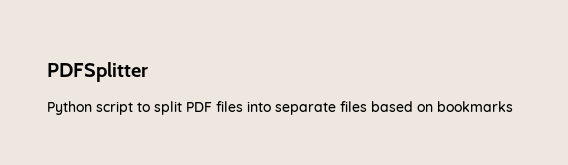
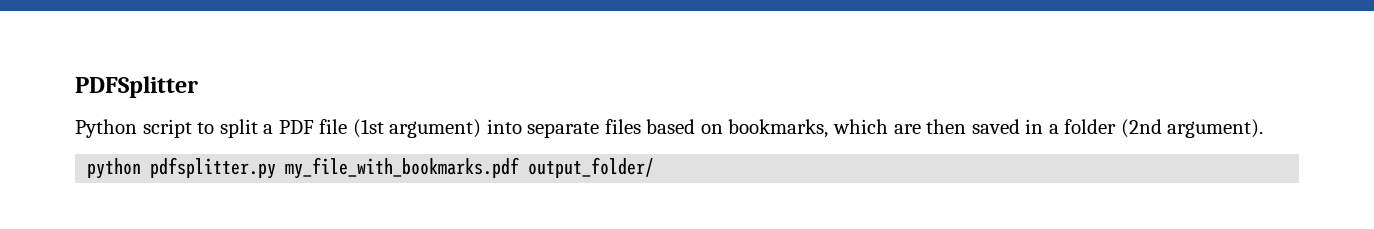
[186,101,243,112] PDF files -> [263,119,482,138] a PDF file (1st argument)
[437,101,513,112] bookmarks -> [728,119,1264,138] [87,157,655,179] bookmarks, which are then saved in a folder (2nd argument). // python pdfsplitter.py my_file_with_bookmarks.pdf output_folder/

